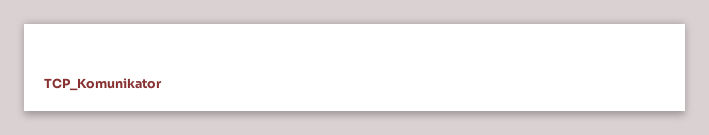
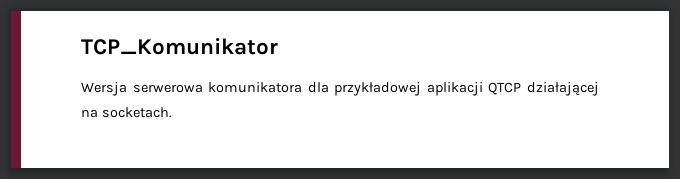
(162, 84) none -> [81,82,599,96] [81,107,172,118] // Wersja serwerowa komunikatora dla przykładowej aplikacji QTCP działającej na socketach.

